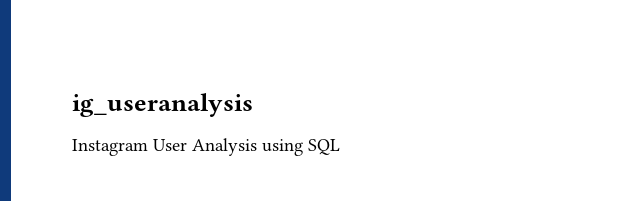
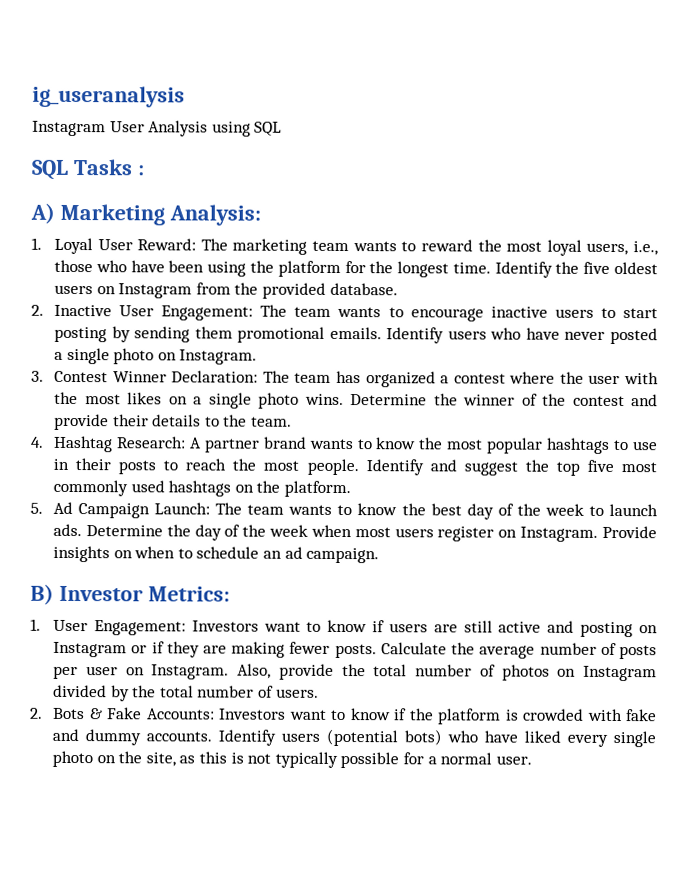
(340, 147) none -> [31,159,145,180] [30,202,261,226] [31,237,658,256] [54,259,658,278] [54,282,398,299] [31,304,658,322] [54,326,658,345] [54,347,258,365] [31,370,659,388] [54,391,658,409] [54,413,292,431] [30,435,658,454] [53,458,657,476] [53,479,351,498] [30,501,658,520] [53,523,657,542] [53,545,380,564] [30,583,230,605] [30,618,658,638] [53,641,657,660] [53,663,658,682] [53,684,319,702] [29,707,657,725] [52,728,656,748] [52,750,532,769] // SQL Tasks : // A) Marketing Analysis: // 1. Loyal User Reward: The marketing team wants to reward the most loyal users, i.e., those who have been using the platform for the longest time. Identify the five oldest users on Instagram from the provided database. // 2. Inactive User Engagement: The team wants to encourage inactive users to start posting by sending them promotional emails. Identify users who have never posted a single photo on Instagram. // 3. Contest Winner Declaration: The team has organized a contest where the user with the most likes on a single photo wins. Determine the winner of the contest and provide their details to the team. // 4. Hashtag Research: A partner brand wants to know the most popular hashtags to use in their posts to reach the most people. Identify and suggest the top five most commonly used hashtags on the platform. // 5. Ad Campaign Launch: The team wants to know the best day of the week to launch ads. Determine the day of the week when most users register on Instagram. Provide insights on when to schedule an ad campaign. // B) Investor Metrics: // 1. User Engagement: Investors want to know if users are still active and posting on Instagram or if they are making fewer posts. Calculate the average number of posts per user on Instagram. Also, provide the total number of photos on Instagram divided by the total number of users. // 2. Bots & Fake Accounts: Investors want to know if the platform is crowded with fake and dummy accounts. Identify users (potential bots) who have liked every single photo on the site, as this is not typically possible for a normal user.

